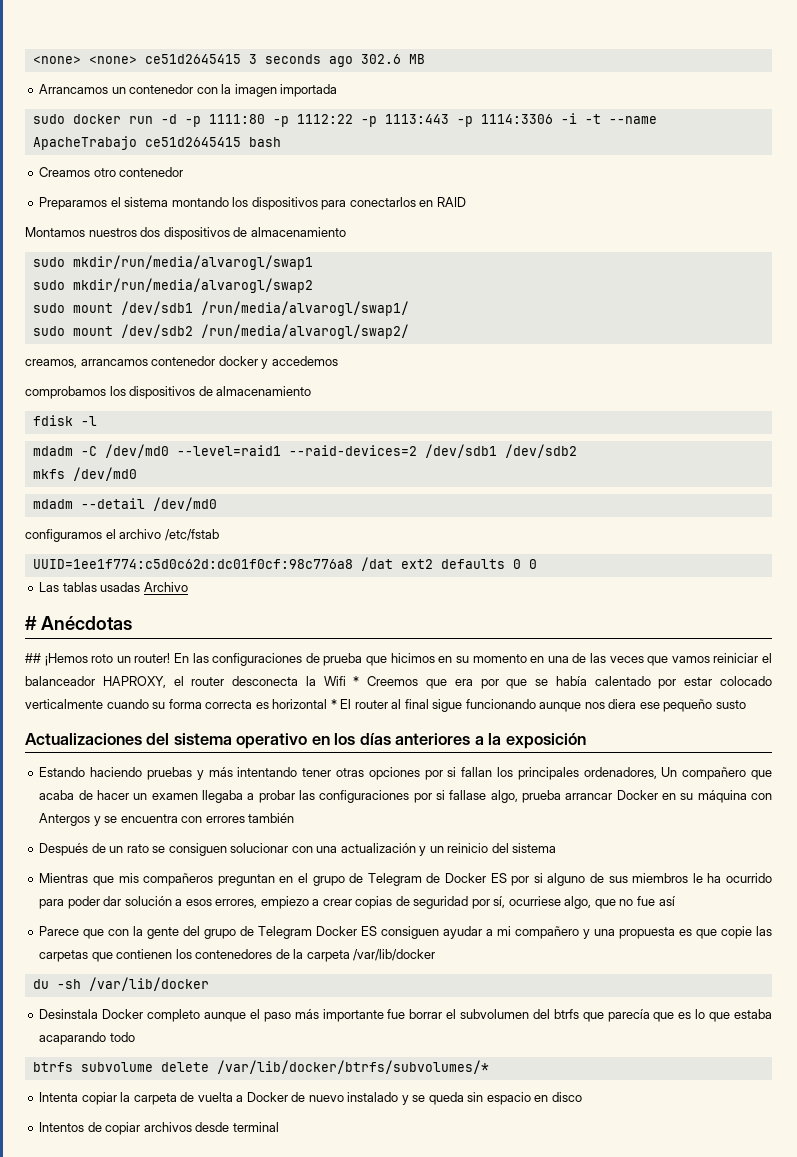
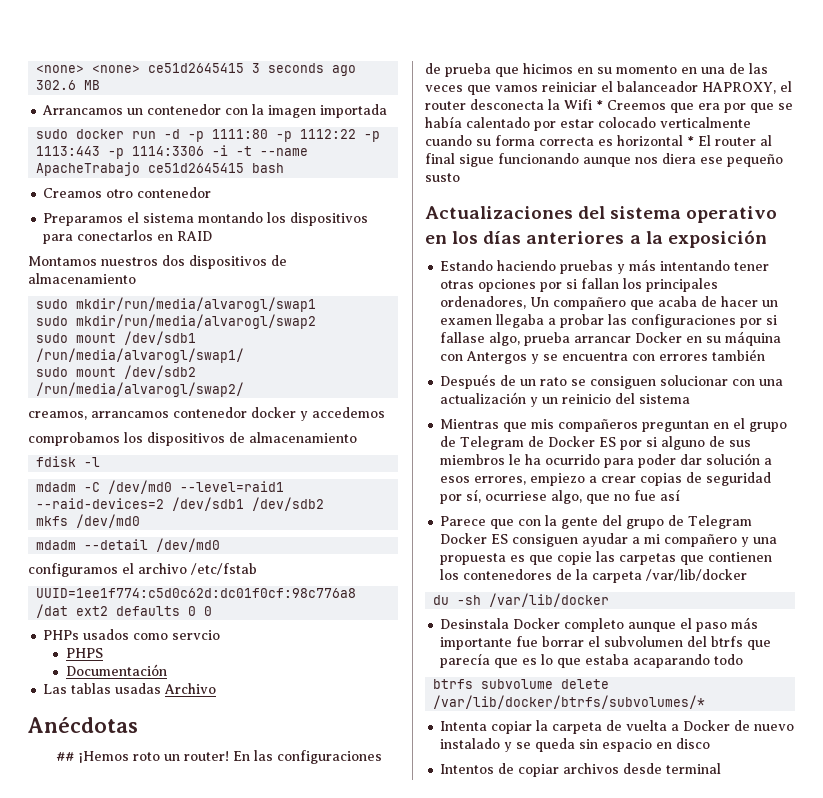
(537, 564) none -> [43,629,221,640] [65,648,103,658] [65,664,167,676] // PHPs usados como servcio // PHPS // Documentación
[25,616,37,630] # -> (217, 688) none

